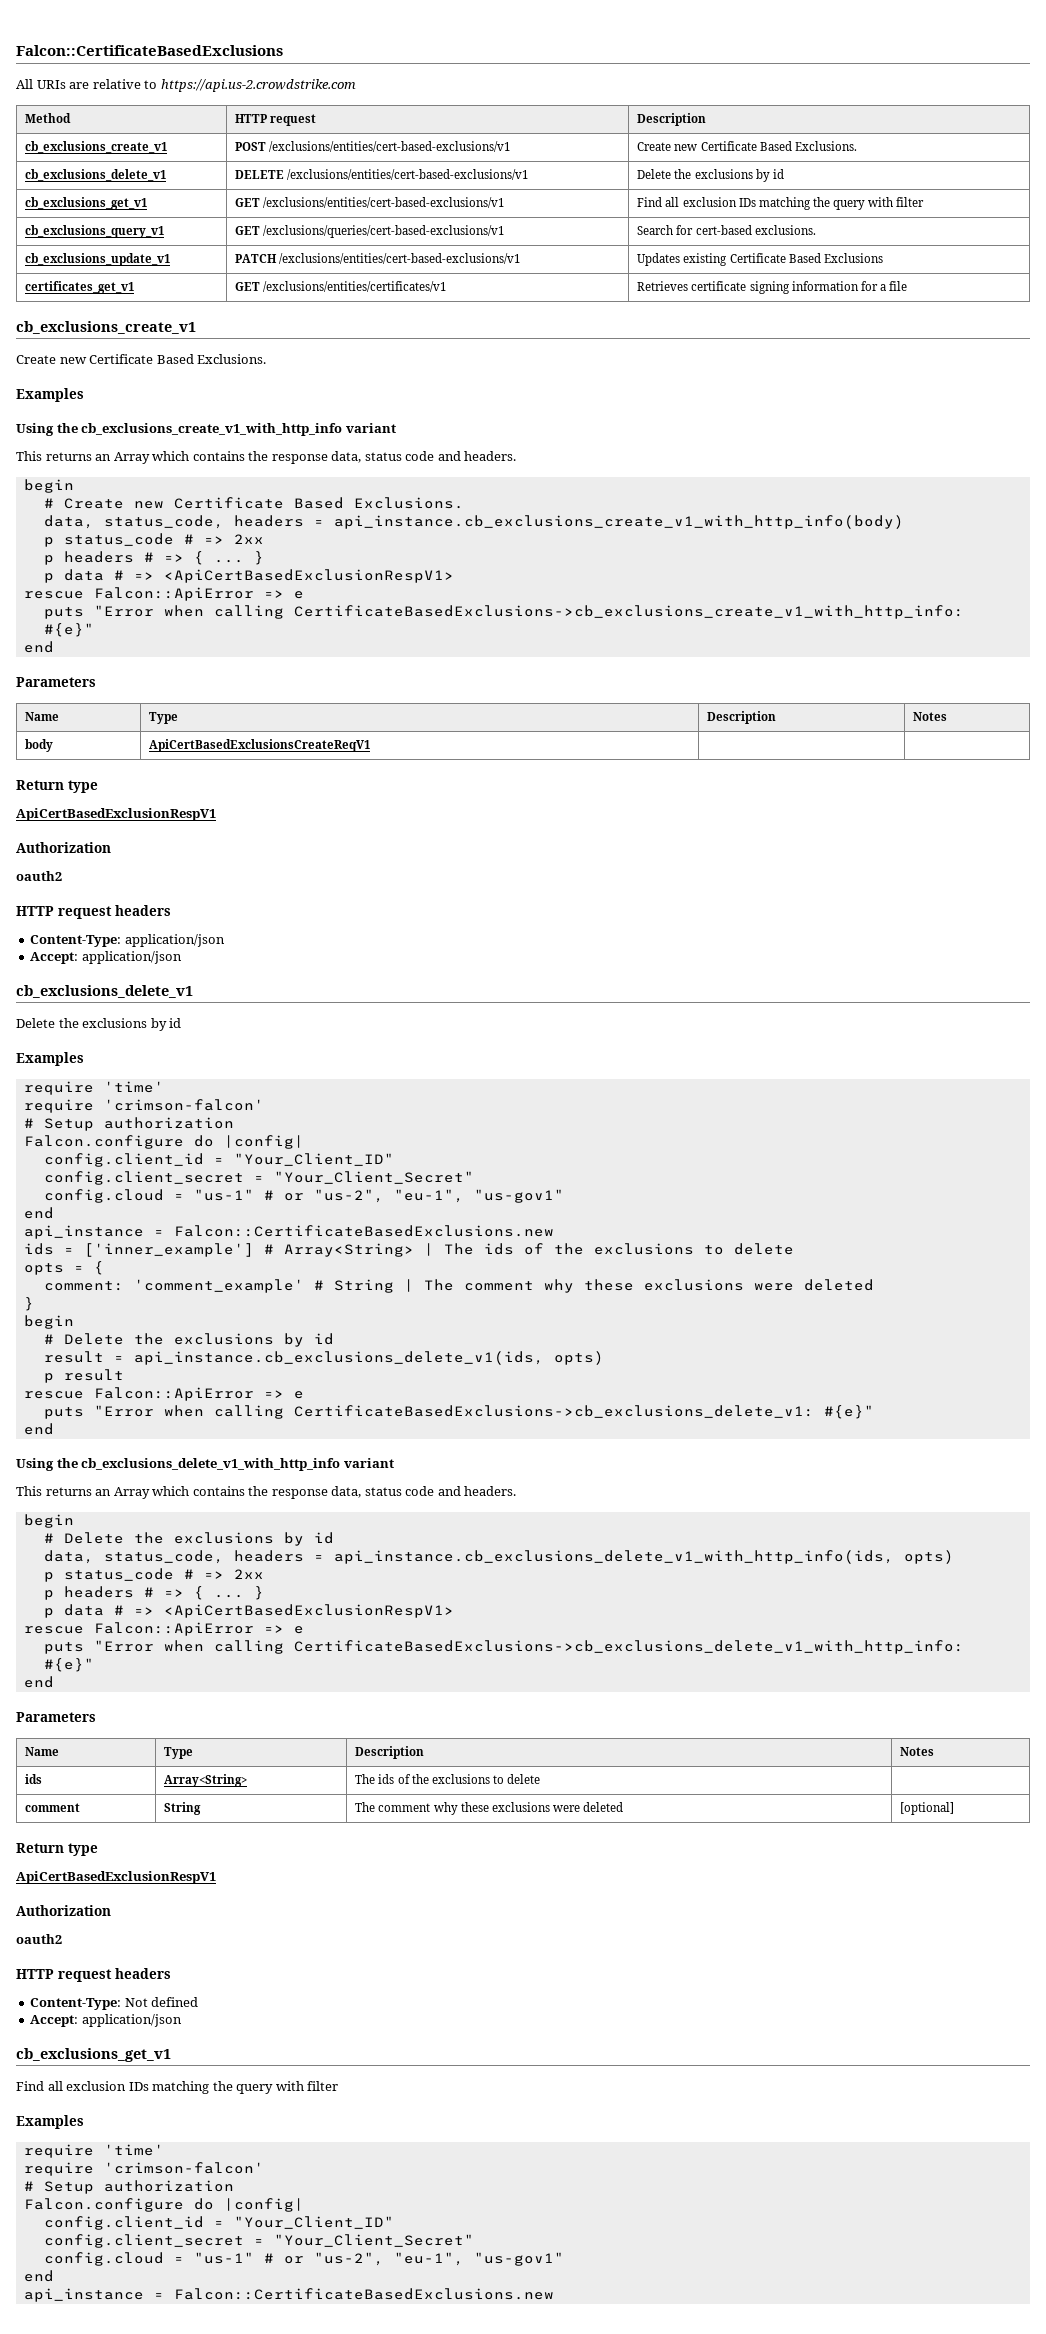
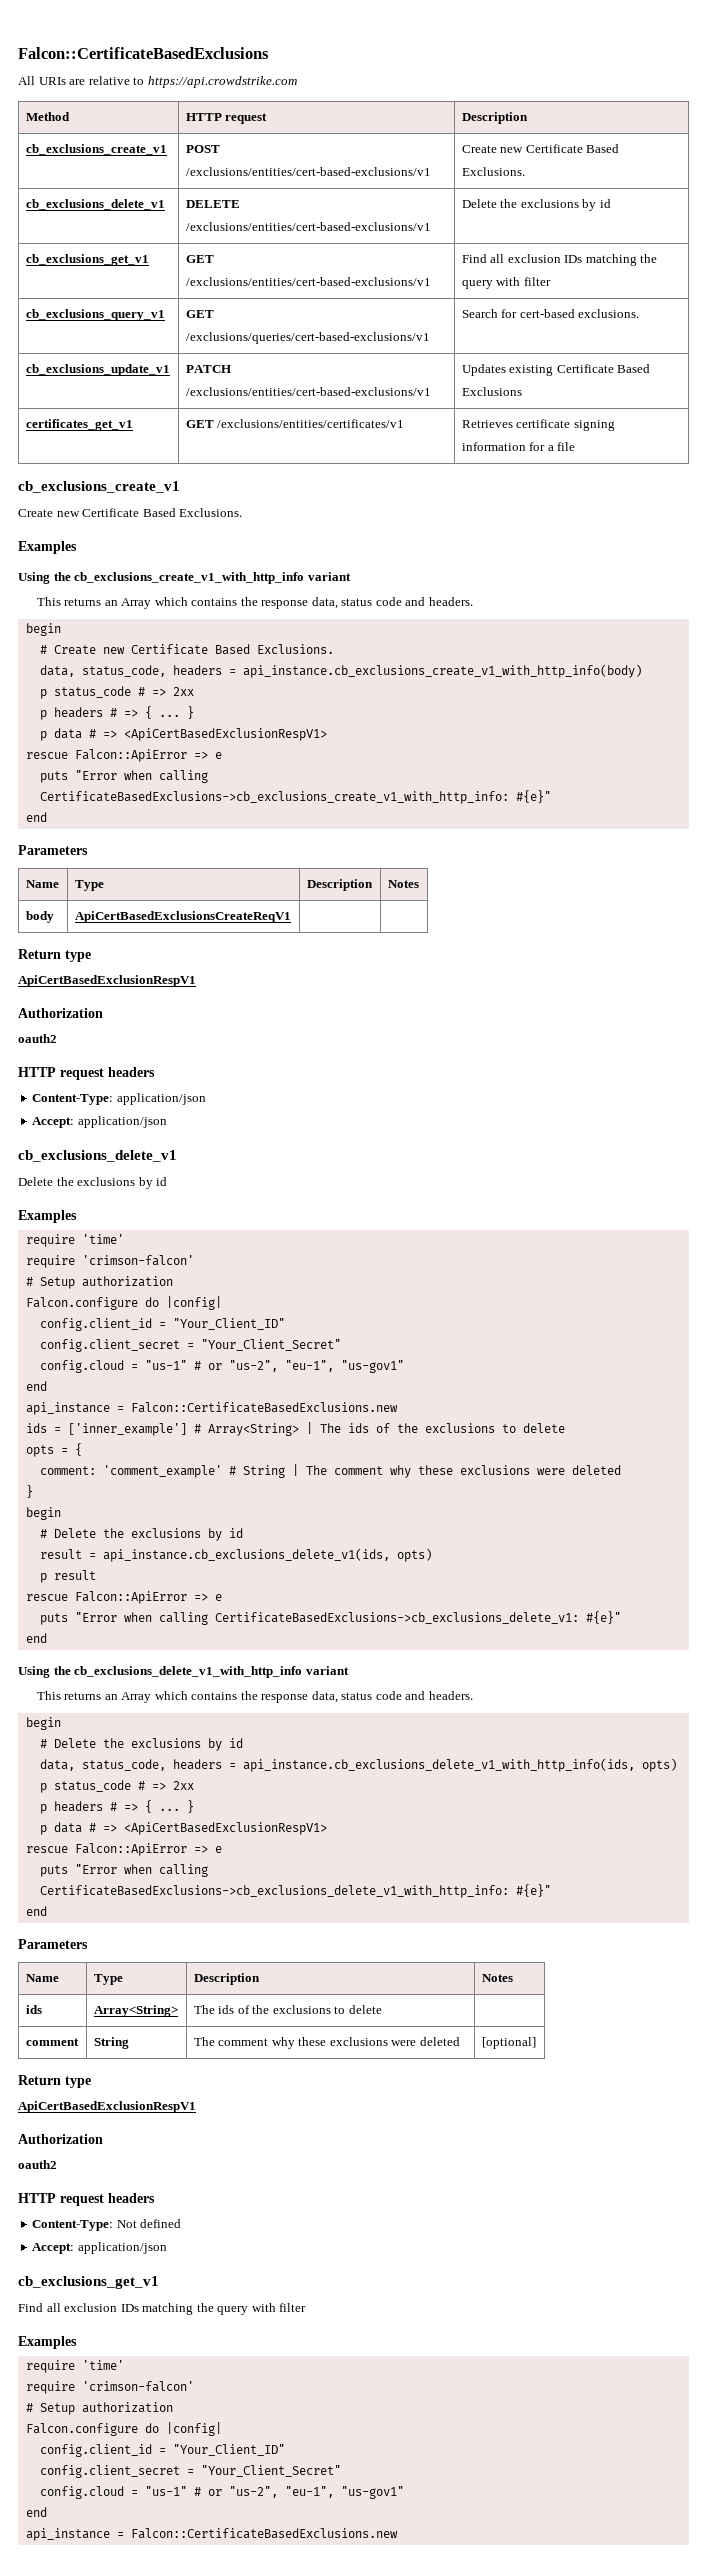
[160,79,356,92] https://api.us-2.crowdstrike.com -> [147,76,297,88] https://api.crowdstrike.com

